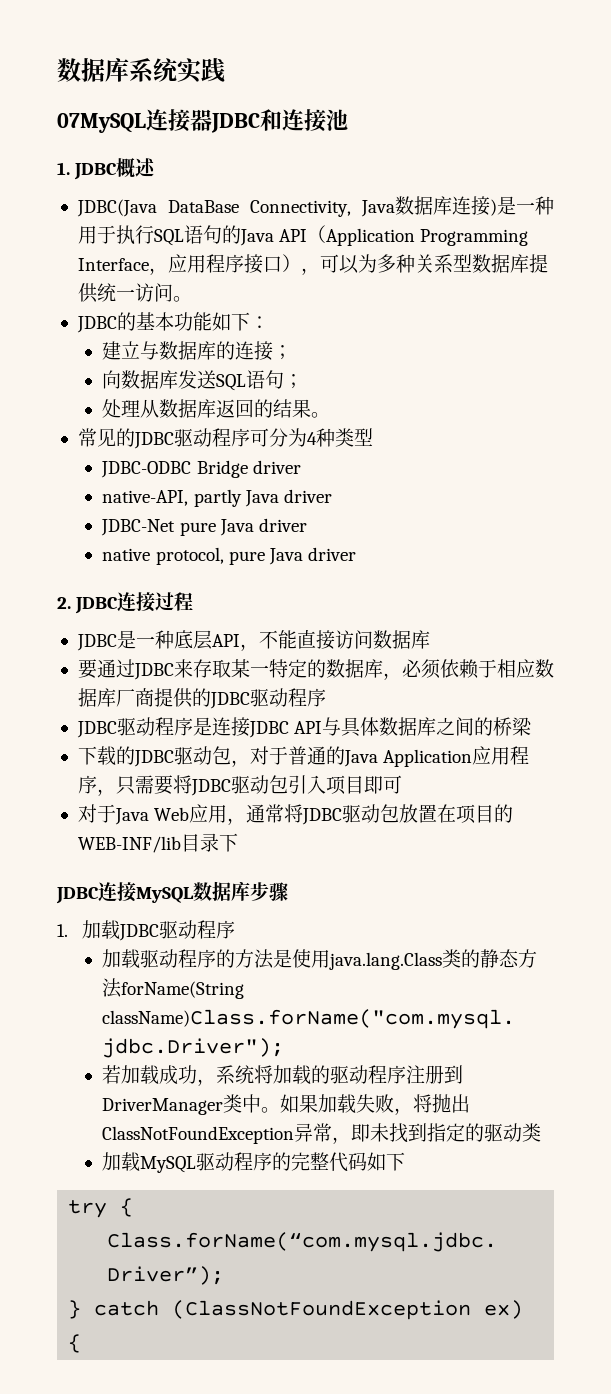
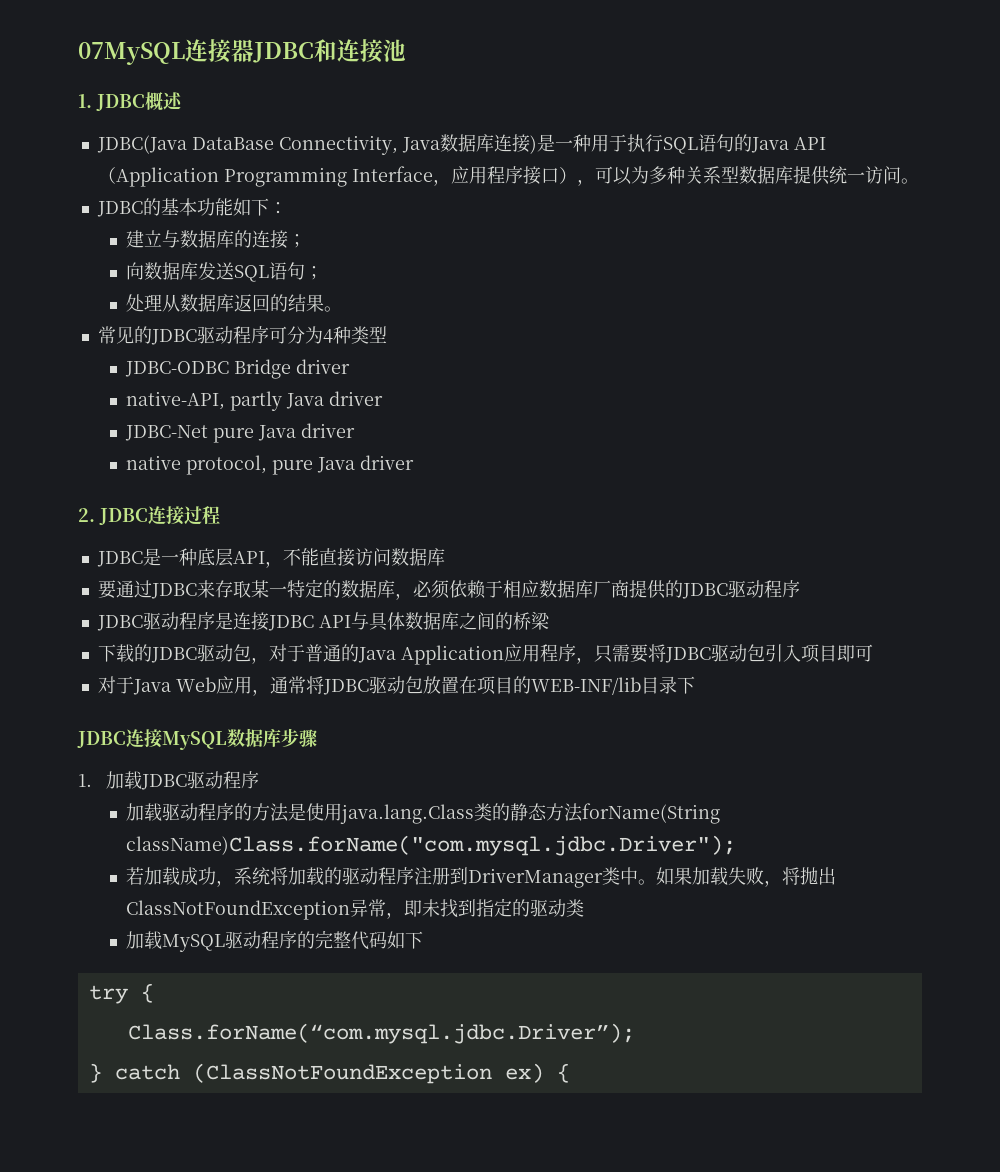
[57,57,225,83] 数据库系统实践 // -> (78, 53) none

